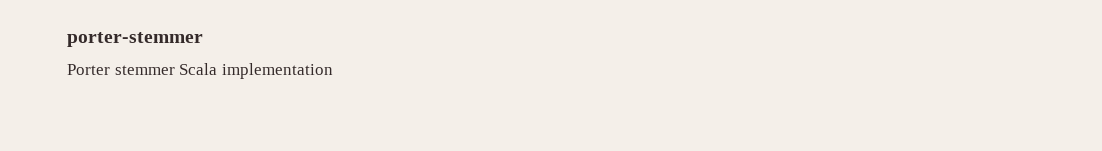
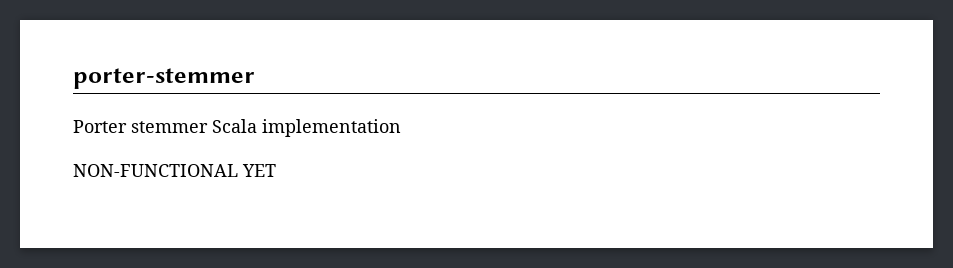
(333, 71) none -> [73,164,276,177] // NON-FUNCTIONAL YET

